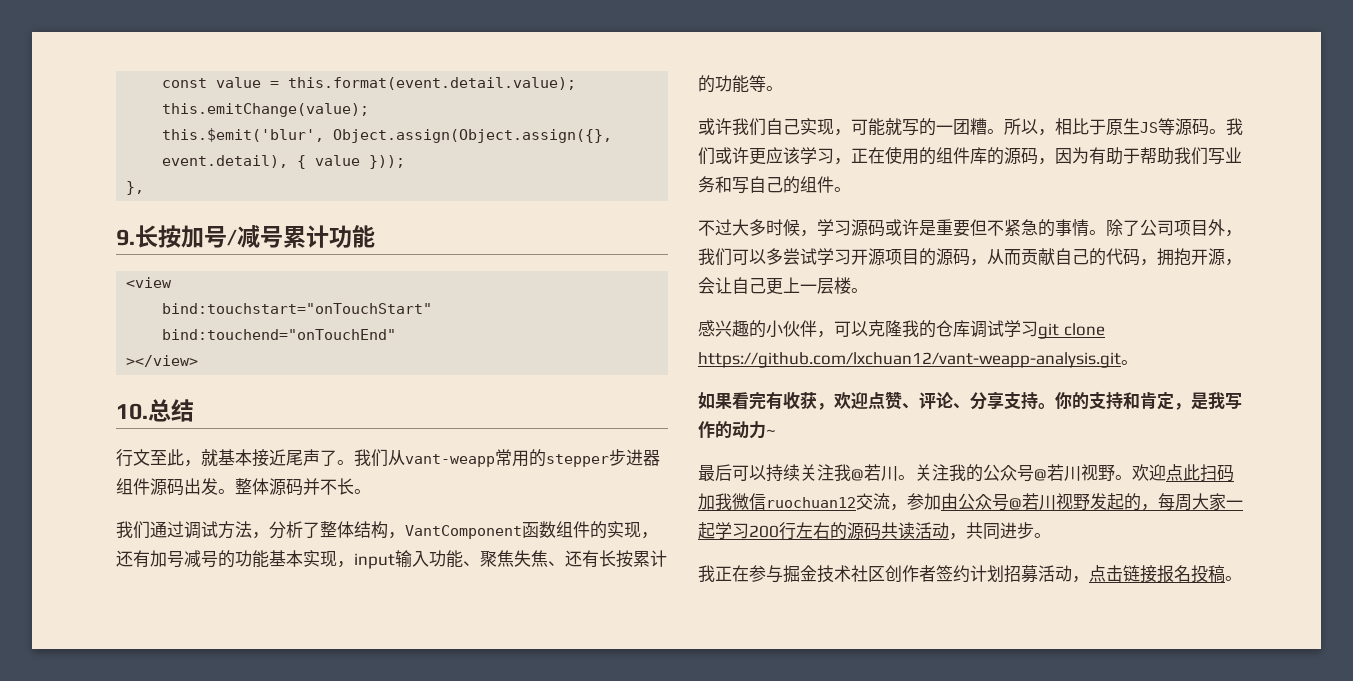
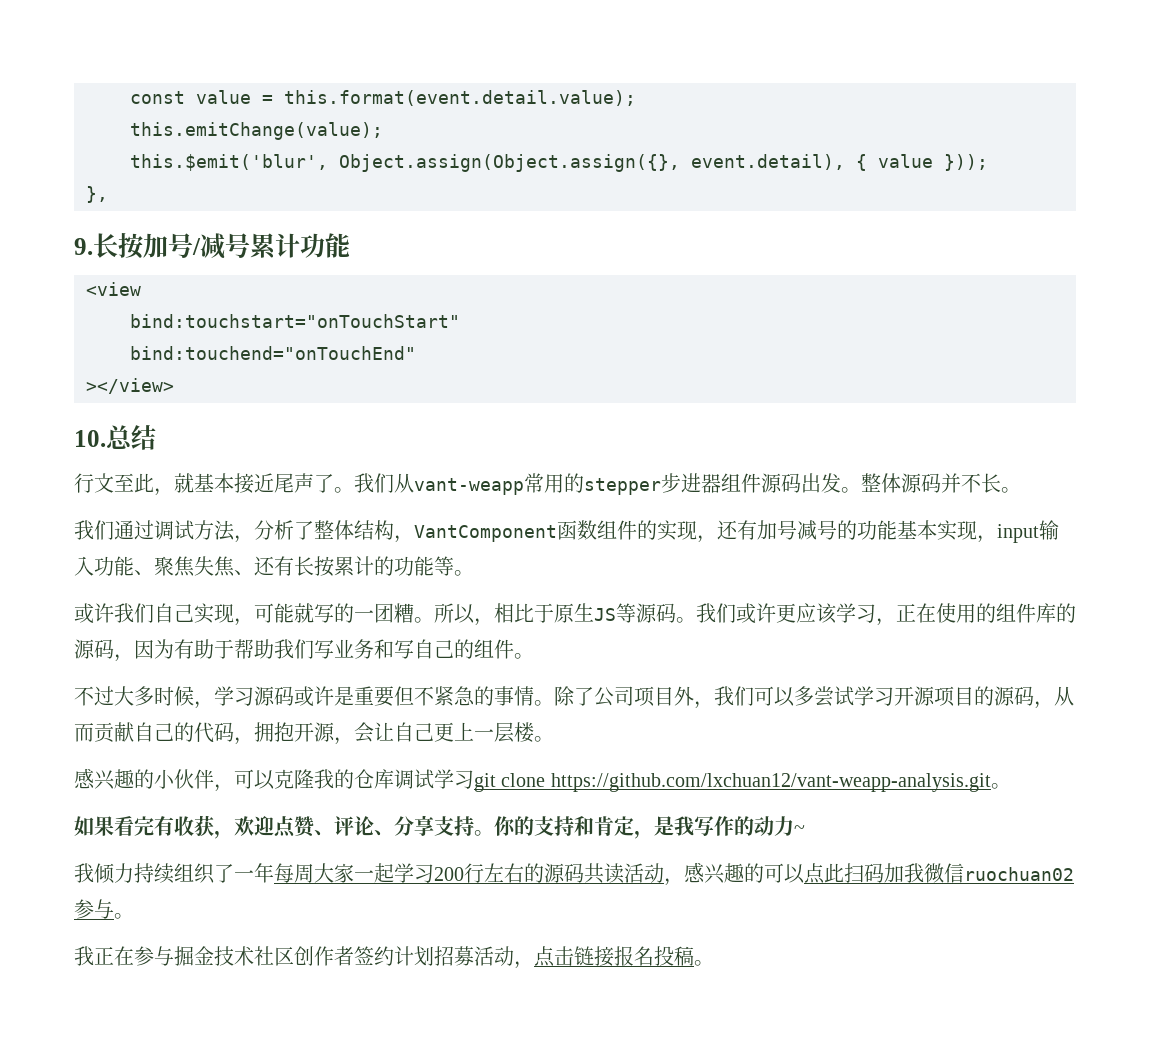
[698,464,1234,482] [698,493,1158,511] 最后可以持续关注我@若川。关注我的公众号@若川视野。欢迎点此扫码加我微信ruochuan12交流，参加由公众号@若川视野发起的， -> [74,863,274,884] 我倾力持续组织了一年
[966,522,1034,540] 共同进步 -> [684,862,1074,884] [74,899,114,919] 感兴趣的可以点此扫码加我微信ruochuan02参与

